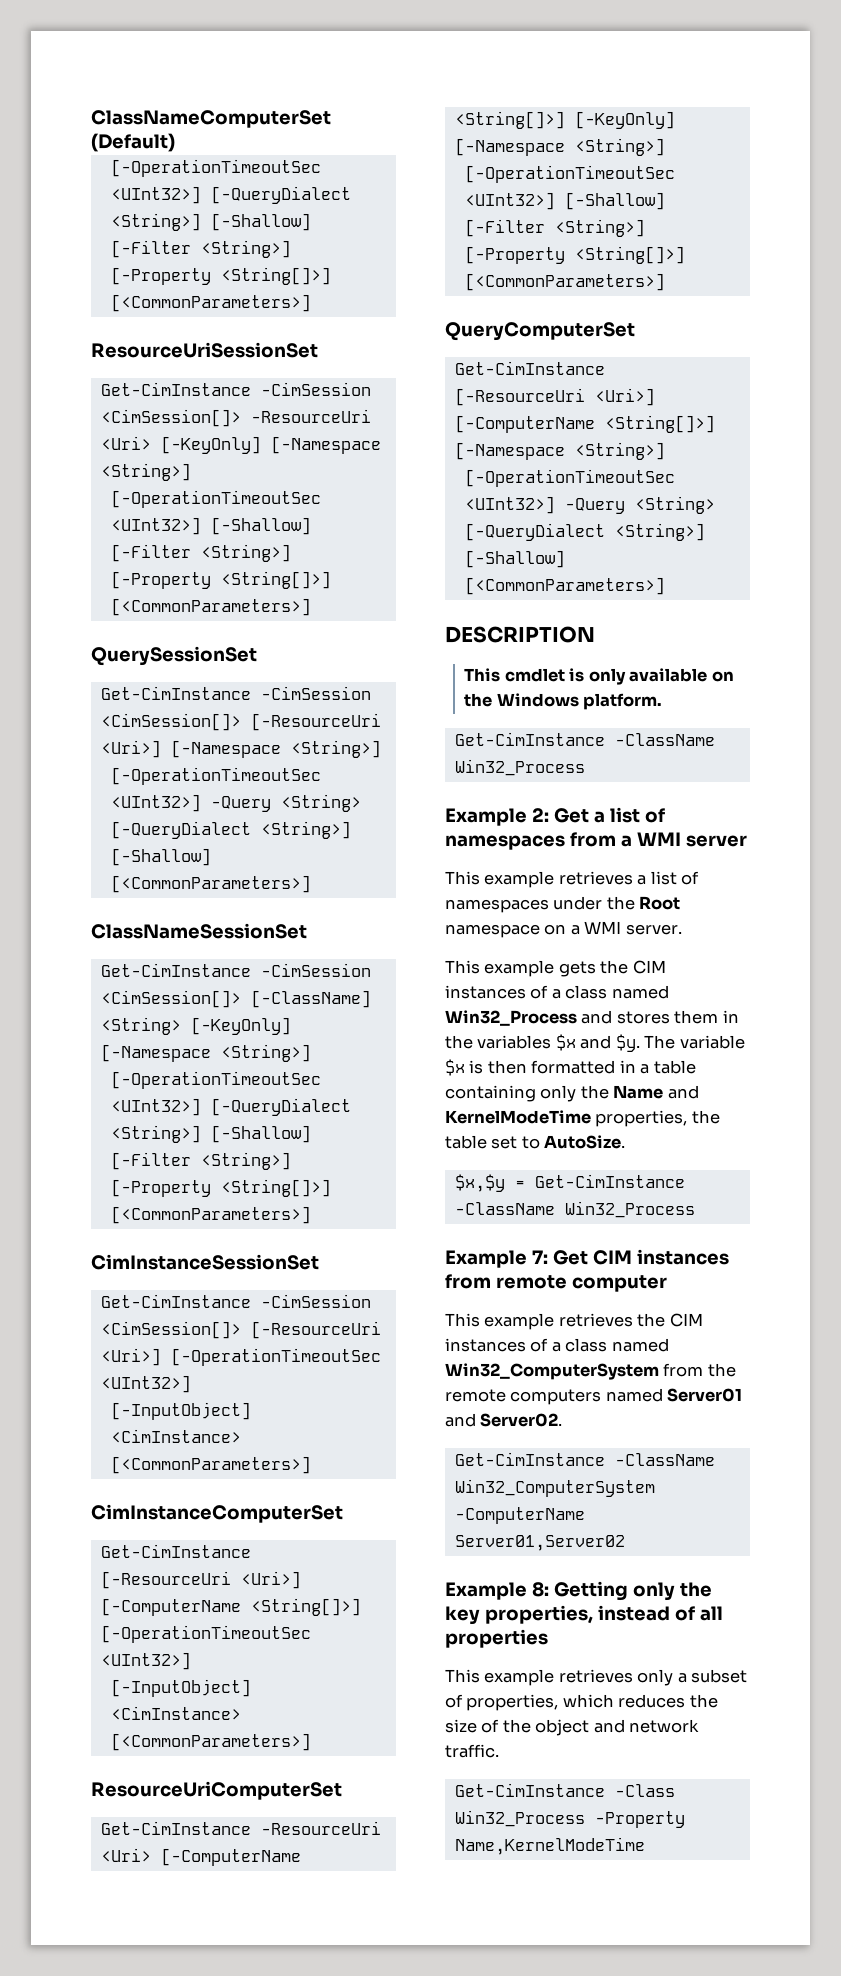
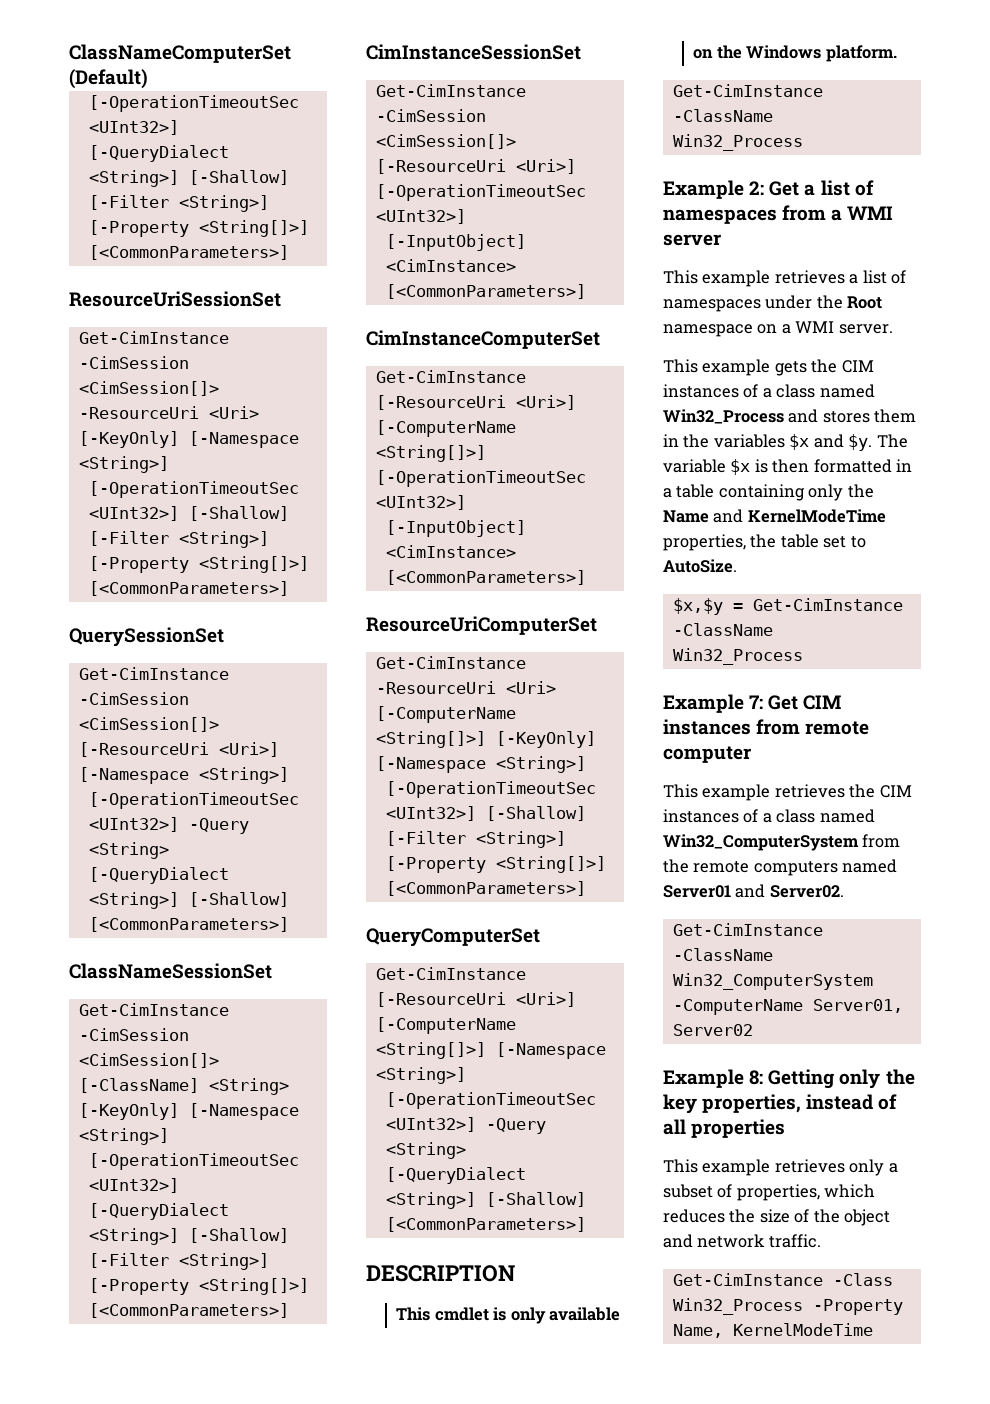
[454,1535,625,1551] Server01,Server02 -> [812,999,903,1013] [672,1024,753,1036] Server01, Server02
[454,1837,645,1855] Name,KernelModeTime -> [672,1323,873,1338] Name, KernelModeTime

